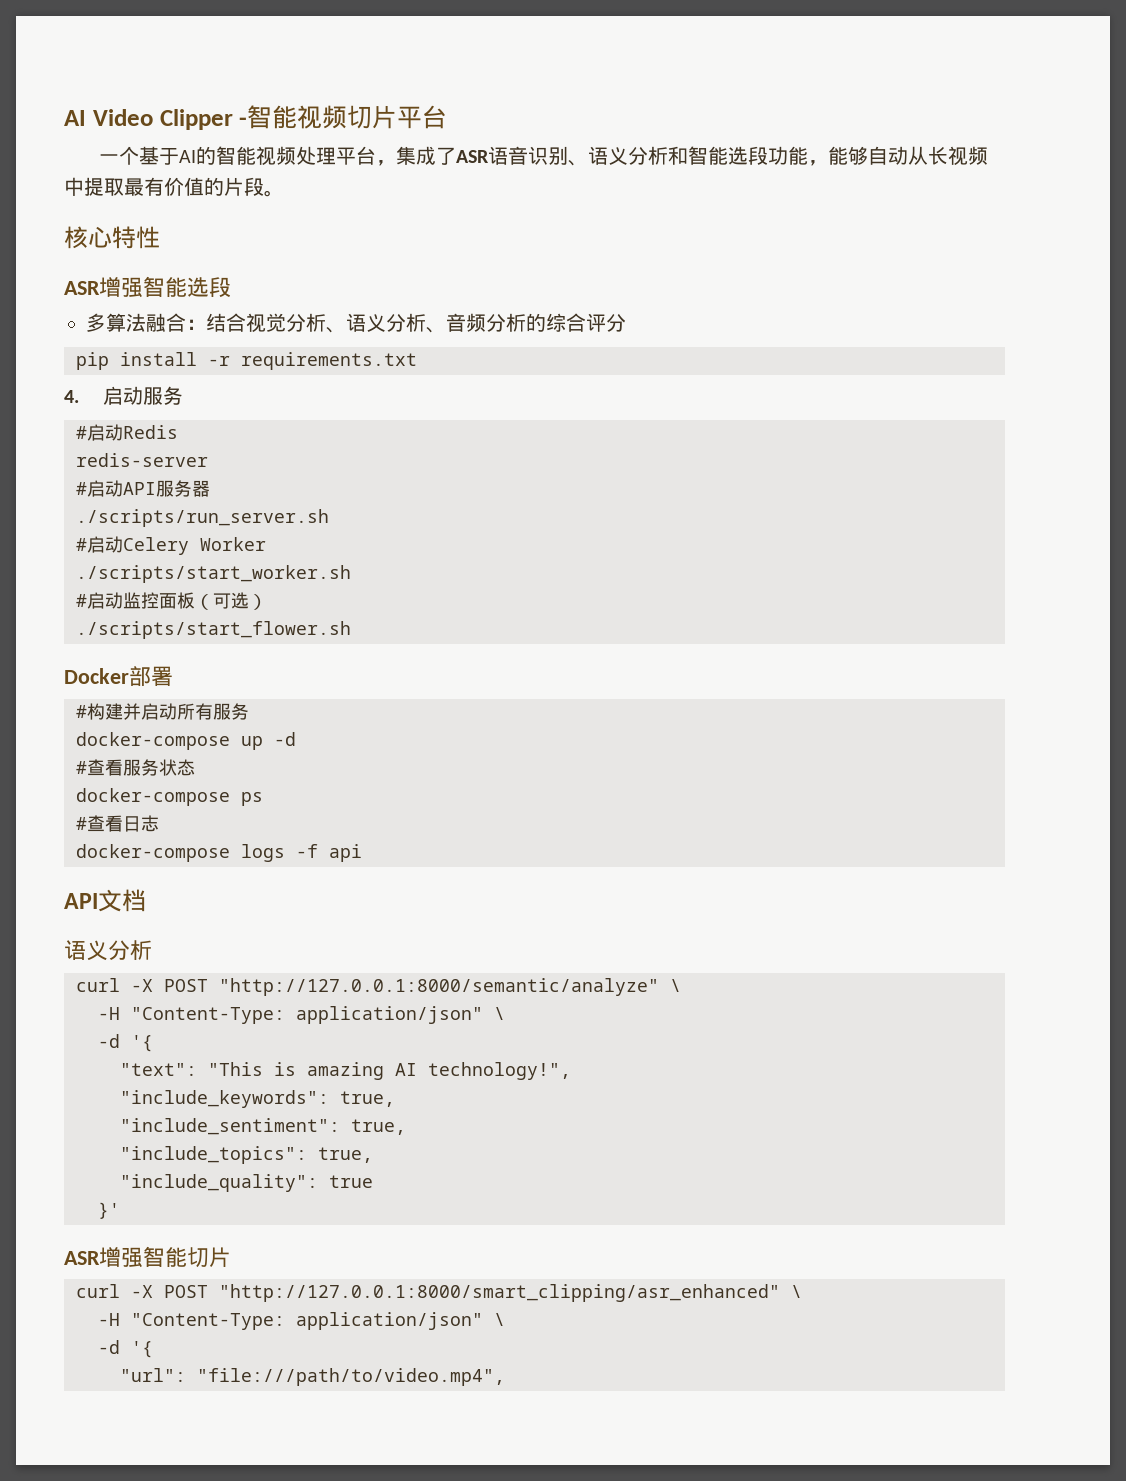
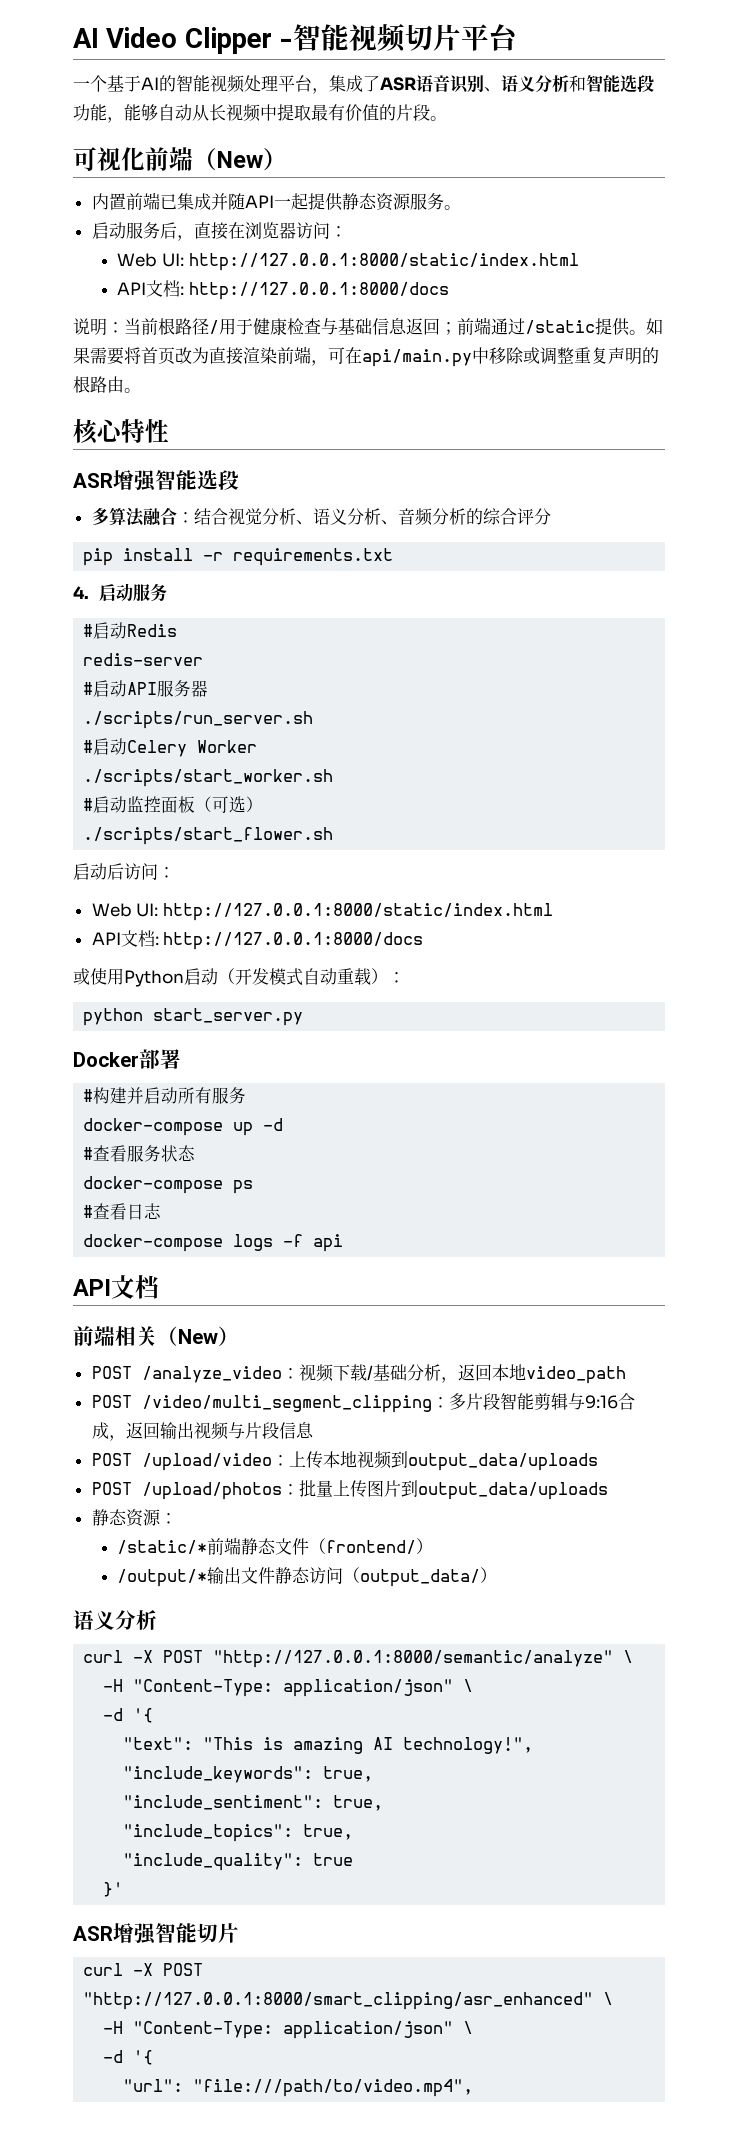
(284, 193) none -> [73,147,287,171] [91,192,461,211] [91,222,347,241] [117,253,579,271] [117,280,450,300] [73,317,663,336] [73,346,659,367] [73,376,141,393] // 可视化前端（New） // 内置前端已集成并随API一起提供静态资源服务。 // 启动服务后，直接在浏览器访问： // Web UI: http://127.0.0.1:8000/static/index.html // API文档: http://127.0.0.1:8000/docs // 说明：当前根路径/用于健康检查与基础信息返回；前端通过/static提供。如果需要将首页改为直接渲染前端，可在api/main.py中移除或调整重复声明的根路由。
(351, 630) none -> [73,863,175,880] [91,903,553,921] [91,930,424,950] [73,968,405,987] [83,1008,304,1026] // 启动后访问： // Web UI: http://127.0.0.1:8000/static/index.html // API文档: http://127.0.0.1:8000/docs // 或使用Python启动（开发模式自动重载）： // python start_server.py
(146, 900) none -> [73,1326,239,1346] [91,1364,626,1384] [91,1393,635,1413] [91,1422,314,1441] [91,1451,598,1471] [91,1480,608,1500] [91,1509,177,1527] [117,1537,434,1555] [117,1567,498,1587] // 前端相关（New） // POST /analyze_video：视频下载/基础分析，返回本地video_path // POST /video/multi_segment_clipping：多片段智能剪辑与9:16合成，返回输出视频与片段信息 // POST /upload/video：上传本地视频到output_data/uploads // POST /upload/photos：批量上传图片到output_data/uploads // 静态资源： // /static/*前端静态文件（frontend/） // /output/*输出文件静态访问（output_data/）

